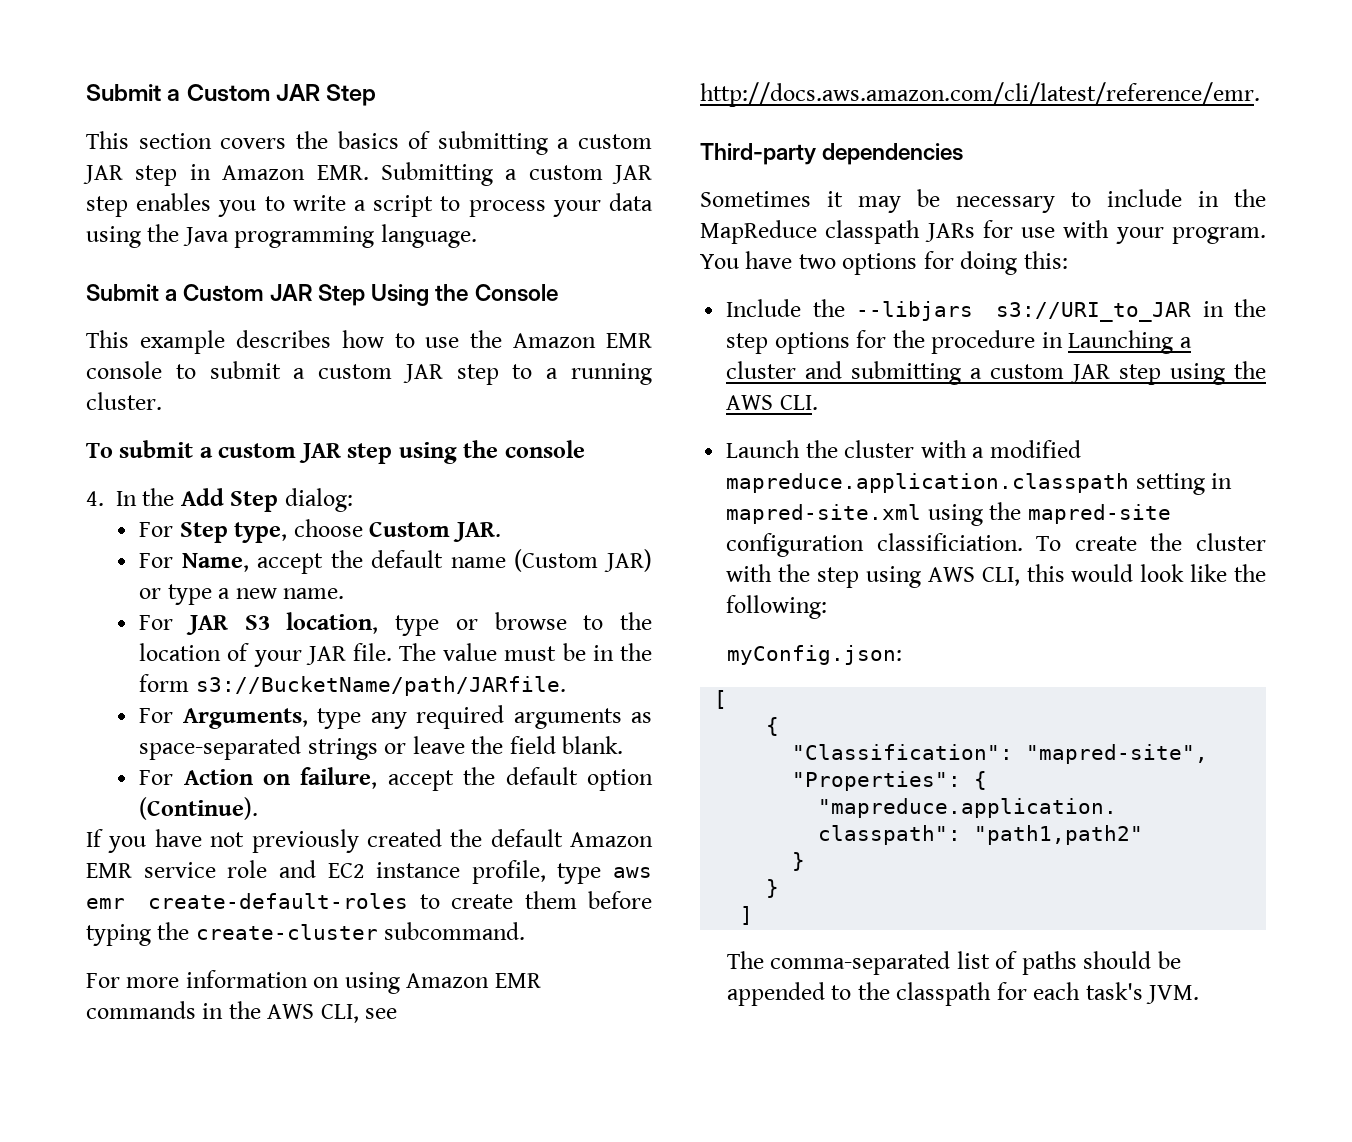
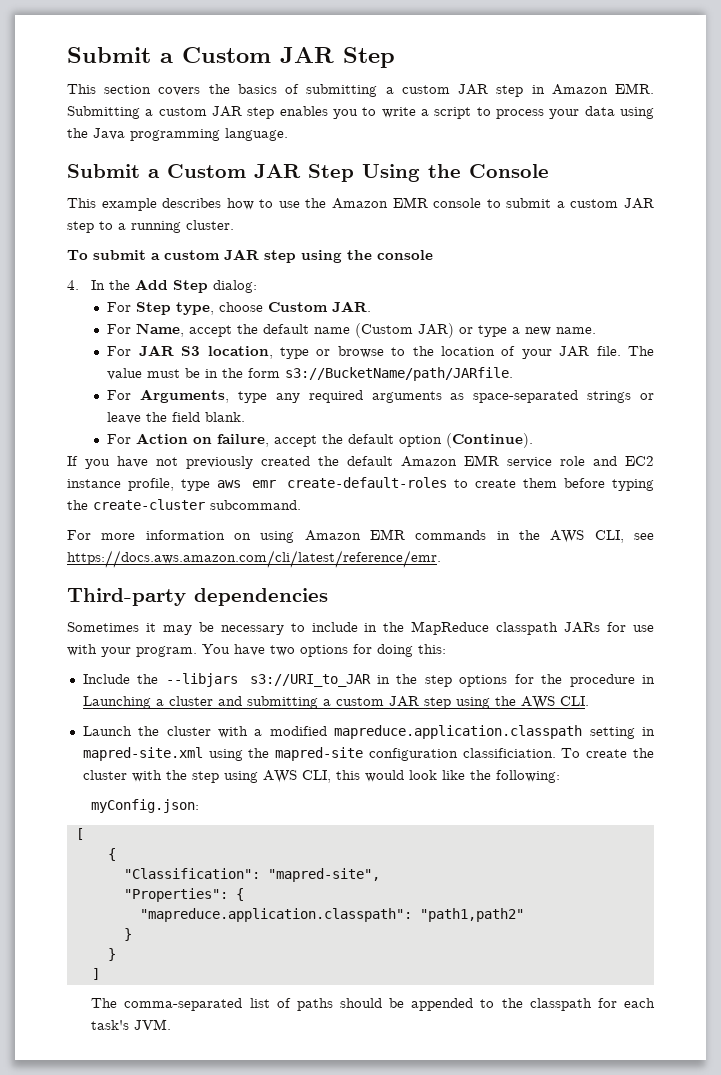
[700,82,1260,107] http://docs.aws.amazon.com/cli/latest/reference/emr. -> [67,550,441,568] https://docs.aws.amazon.com/cli/latest/reference/emr.

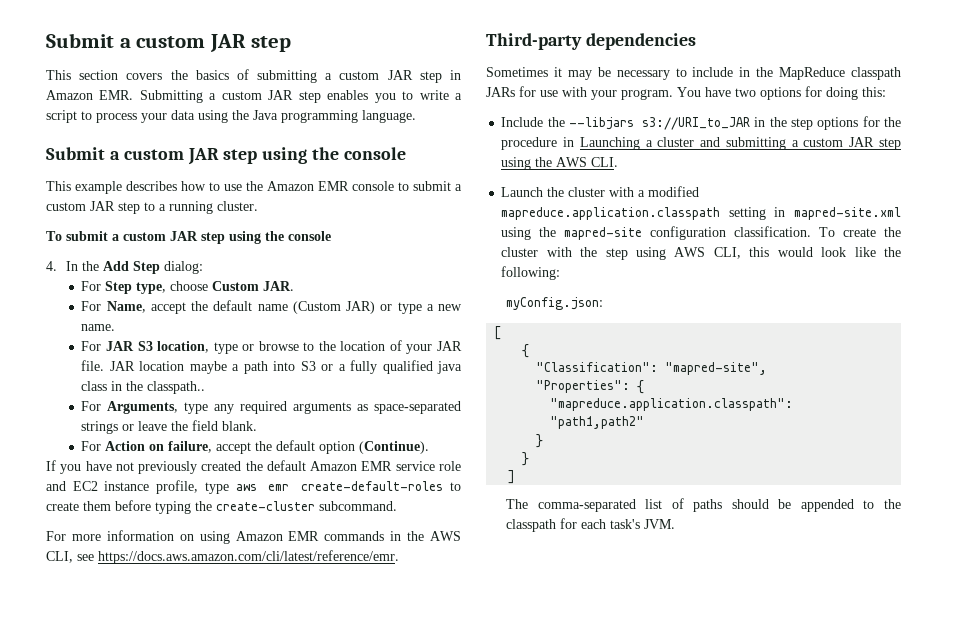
[67,47,395,68] Submit a Custom JAR Step -> [46,33,291,52] Submit a custom JAR step
[167,164,549,182] Custom JAR Step Using the Console -> [123,147,407,165] custom JAR step using the console
[628,346,654,356] [107,367,514,381] The value must be in the form s3://BucketName/path/JARfile. -> [109,360,462,374] [81,381,206,394] JAR location maybe a path into S3 or a fully qualified java class in the classpath..
[462,748,556,758] classificiation. -> [734,226,812,237] classification.

